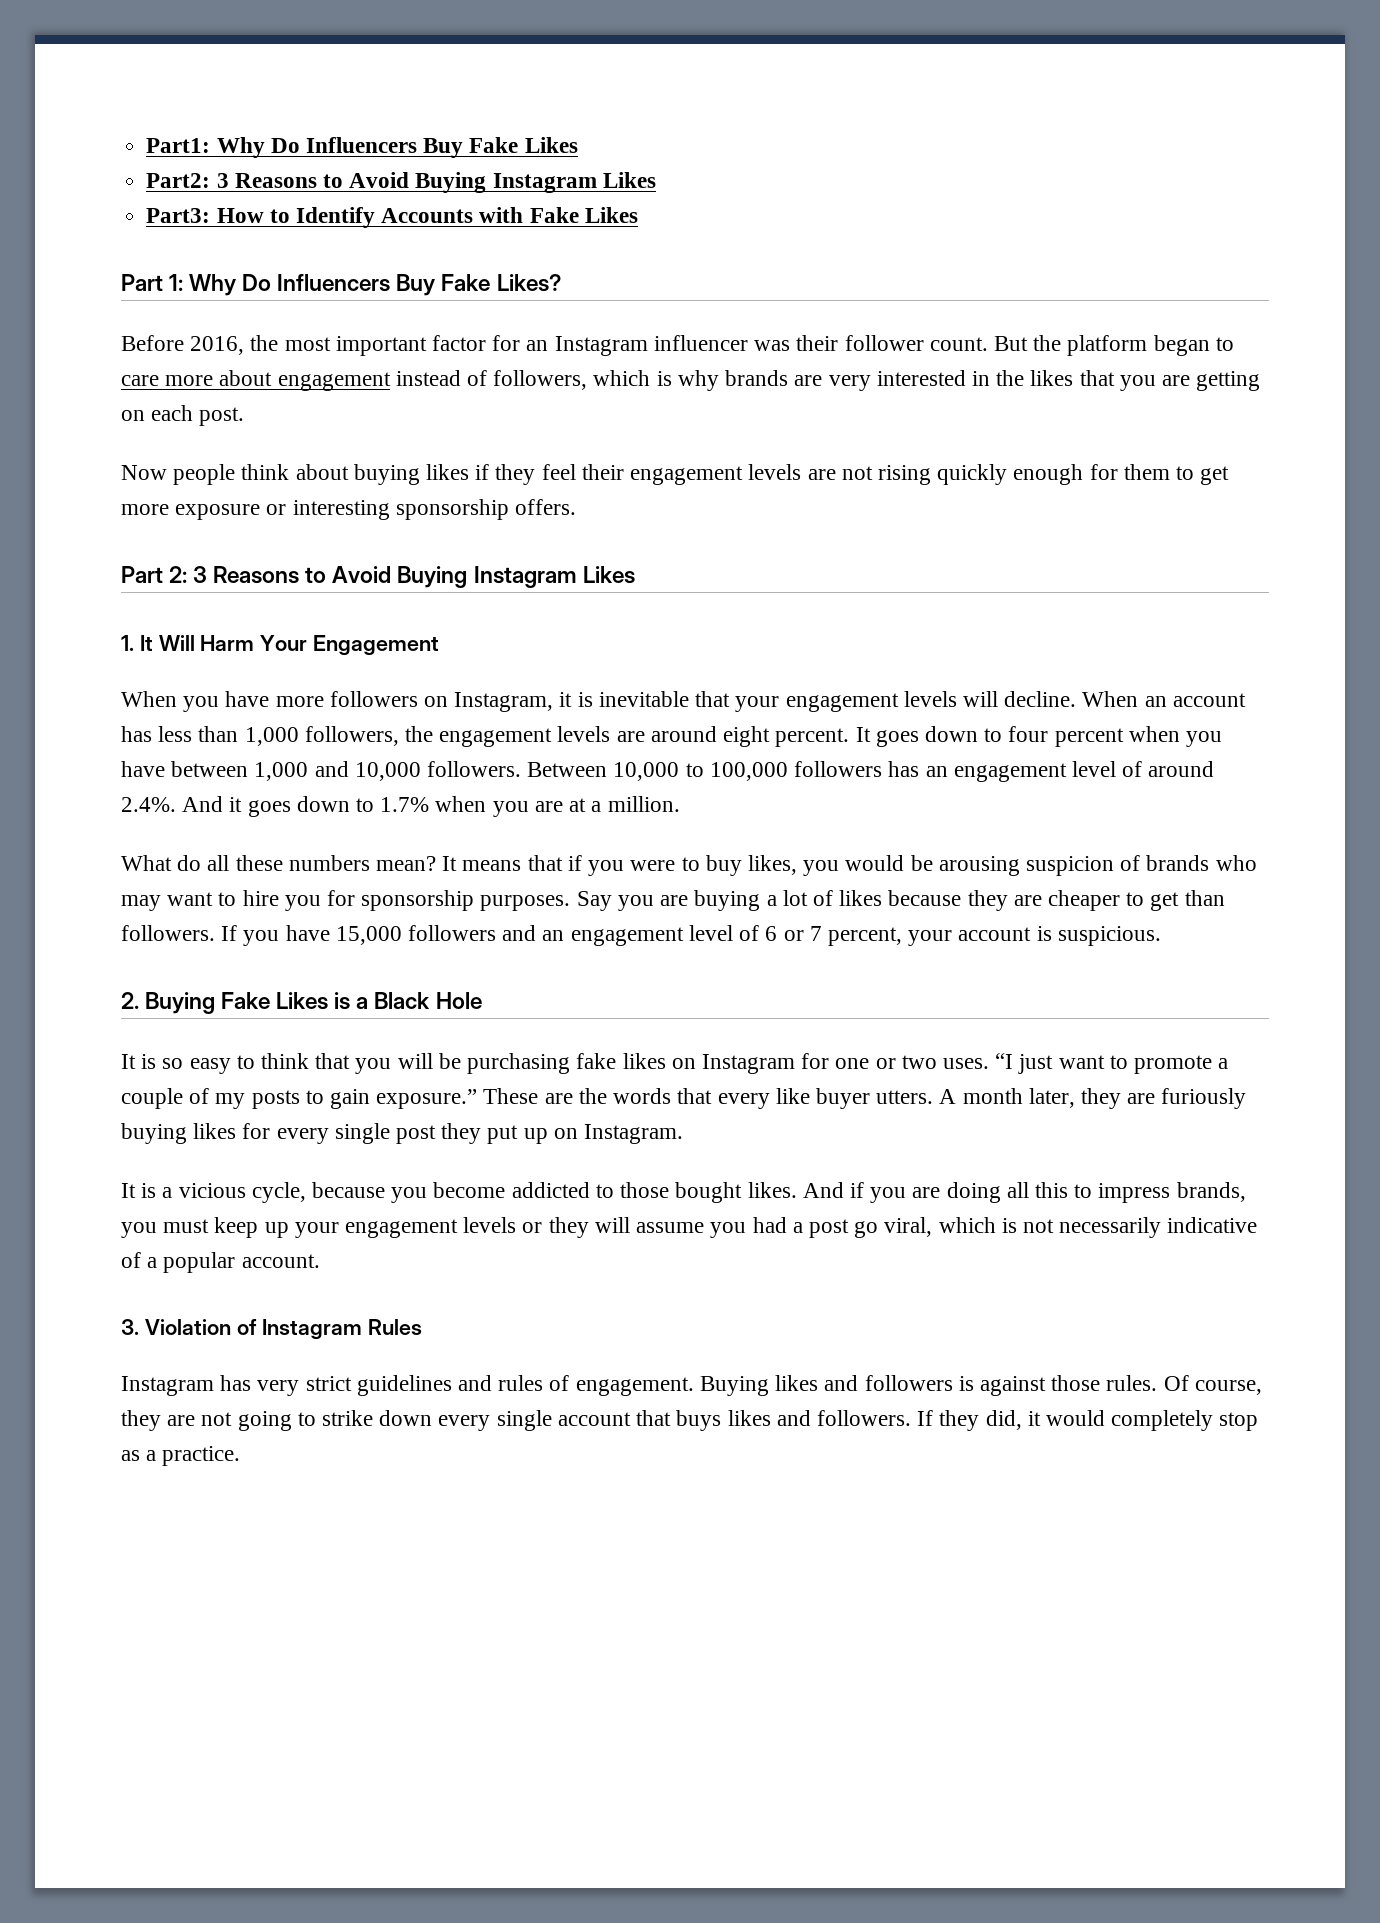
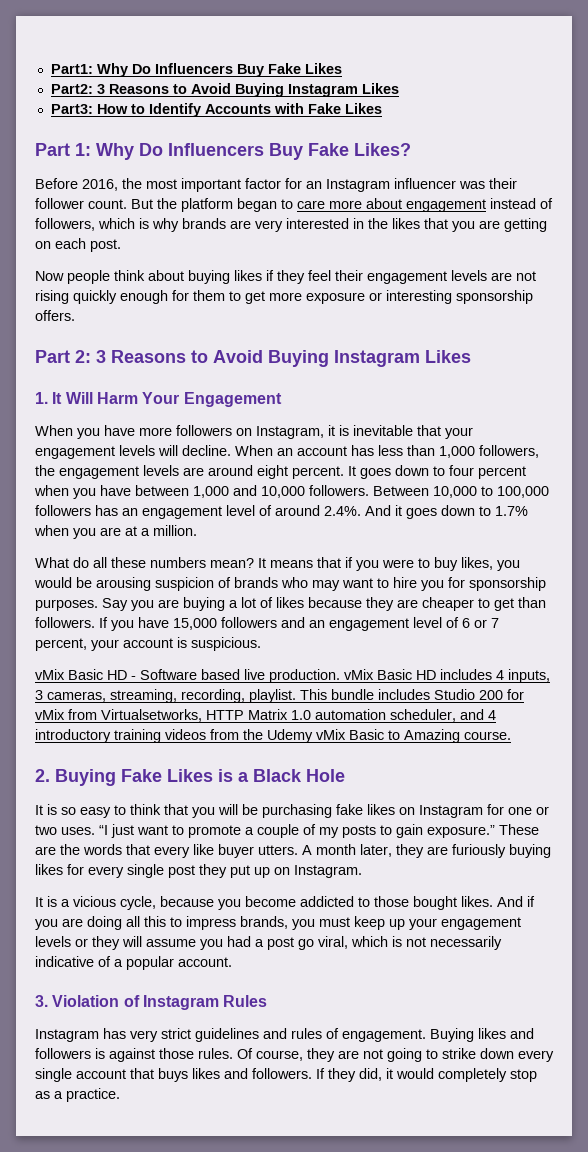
(1161, 936) none -> [35,669,550,683] [35,689,524,703] [35,709,496,722] [35,729,511,743] // vMix Basic HD - Software based live production. vMix Basic HD includes 4 inputs, 3 cameras, streaming, recording, playlist. This bundle includes Studio 200 for vMix from Virtualsetworks, HTTP Matrix 1.0 automation scheduler, and 4 introductory training videos from the Udemy vMix Basic to Amazing course.

